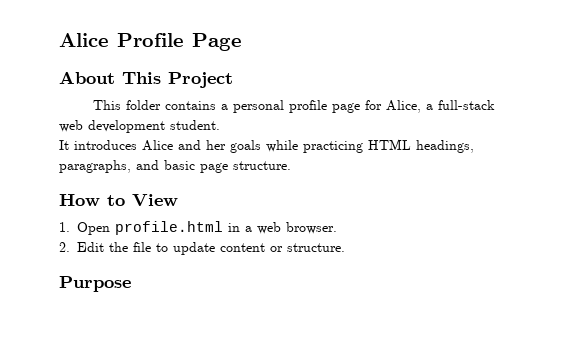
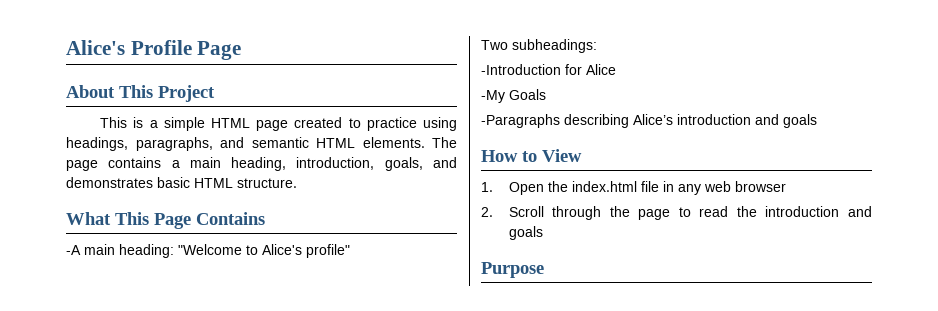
[59,33,109,47] Alice -> [66,40,125,55] Alice's
[125,100,495,113] [59,120,220,133] [59,139,474,153] [59,160,291,173] folder contains a personal profile page for Alice, a full-stack web development student. // It introduces Alice and her goals while practicing HTML headings, paragraphs, and basic page structure. -> [133,117,457,131] [66,137,457,151] [66,157,457,171] [66,177,297,188] [66,212,265,229] [66,244,350,258] [481,39,597,53] [481,64,616,75] [481,89,546,103] [481,114,817,128] is a simple HTML page created to practice using headings, paragraphs, and semantic HTML elements. The page contains a main heading, introduction, goals, and demonstrates basic HTML structure. // What This Page Contains // -A main heading: "Welcome to Alice's profile" // Two subheadings: // -Introduction for Alice // -My Goals // -Paragraphs describing Alice’s introduction and goals
[115,221,337,235] [59,242,345,255] profile.html in a web browser. // 2. Edit the file to update content or structure. -> [547,181,786,195] [481,206,872,220] [508,226,543,240] the index.html file in any web browser // 2. Scroll through the page to read the introduction and goals

